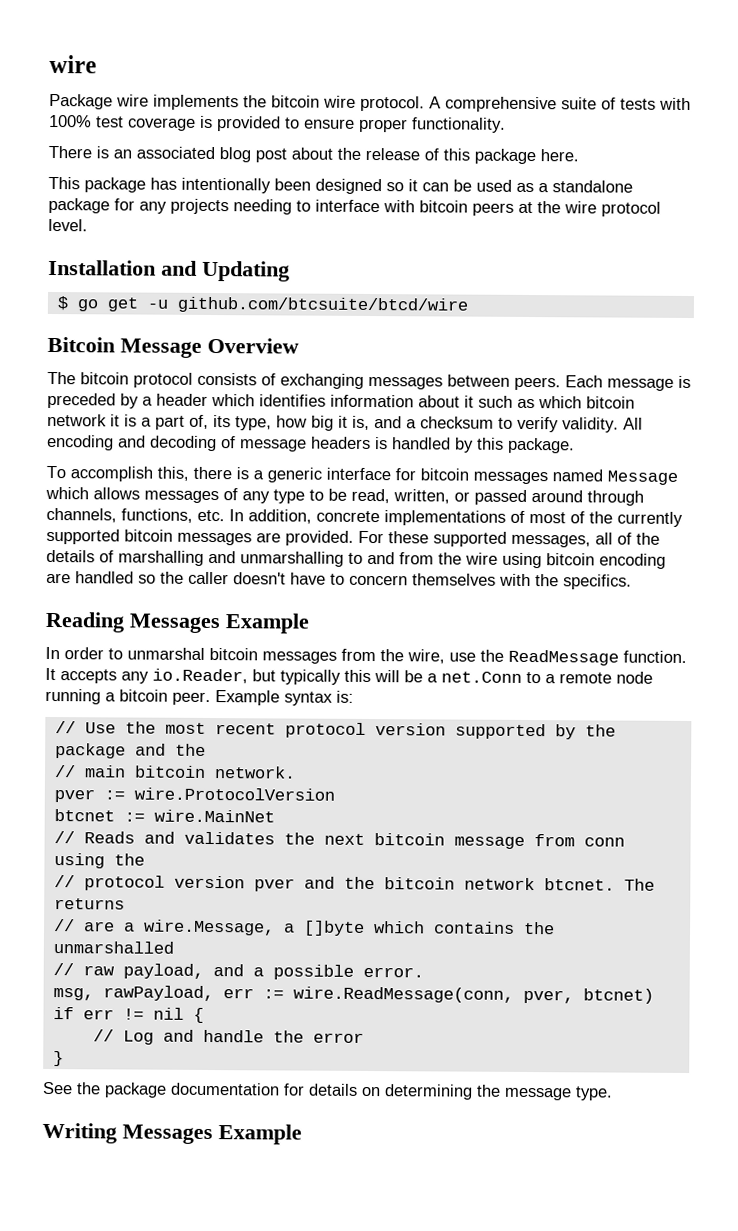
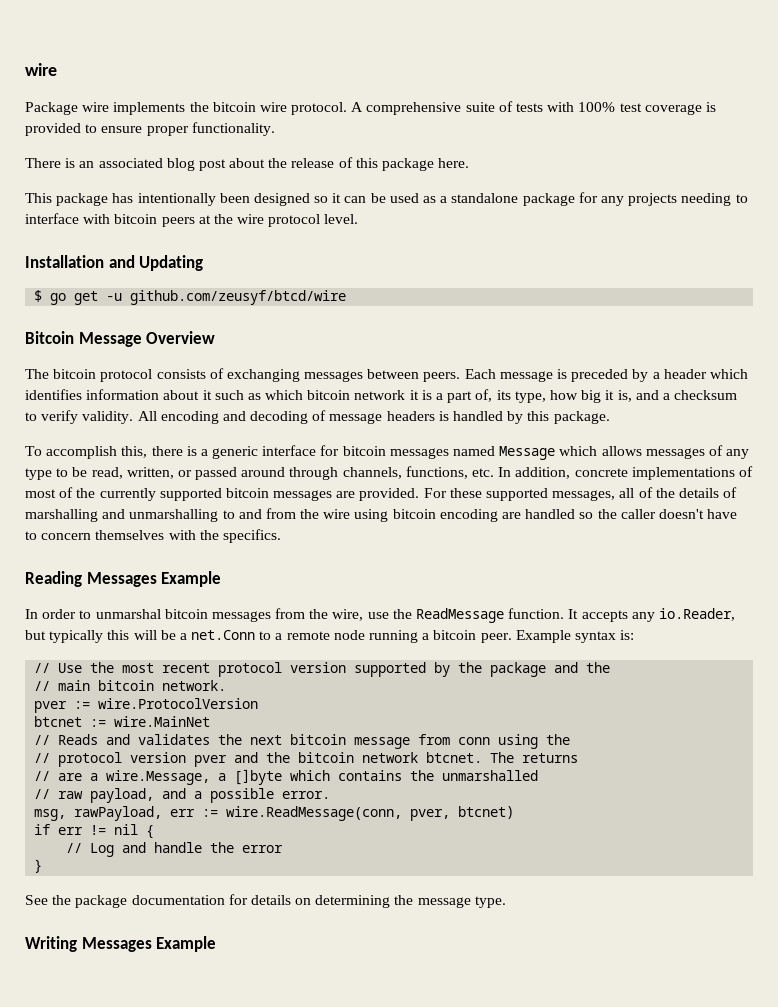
[176,296,468,314] github.com/btcsuite/btcd/wire -> [130,290,347,305] github.com/zeusyf/btcd/wire

